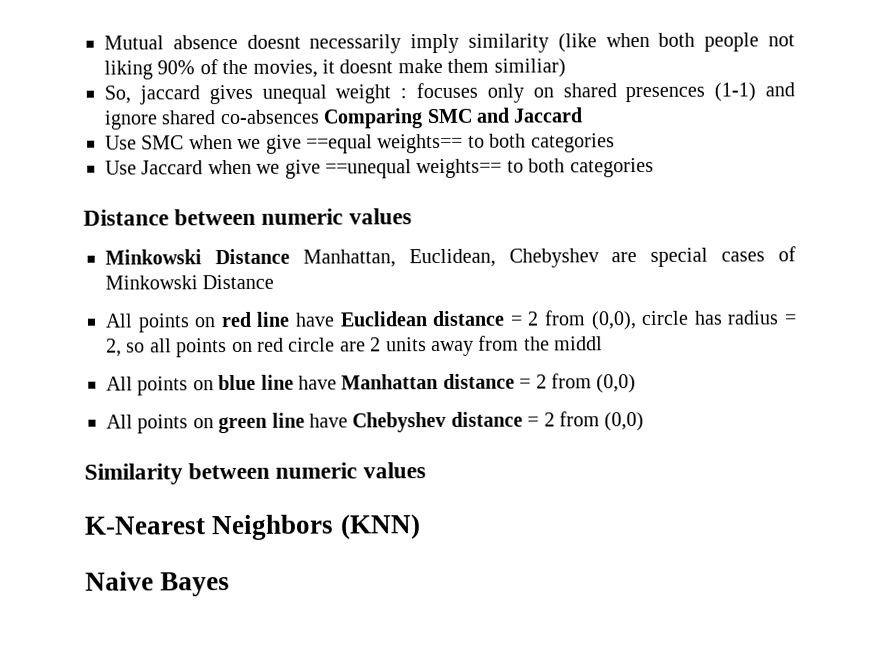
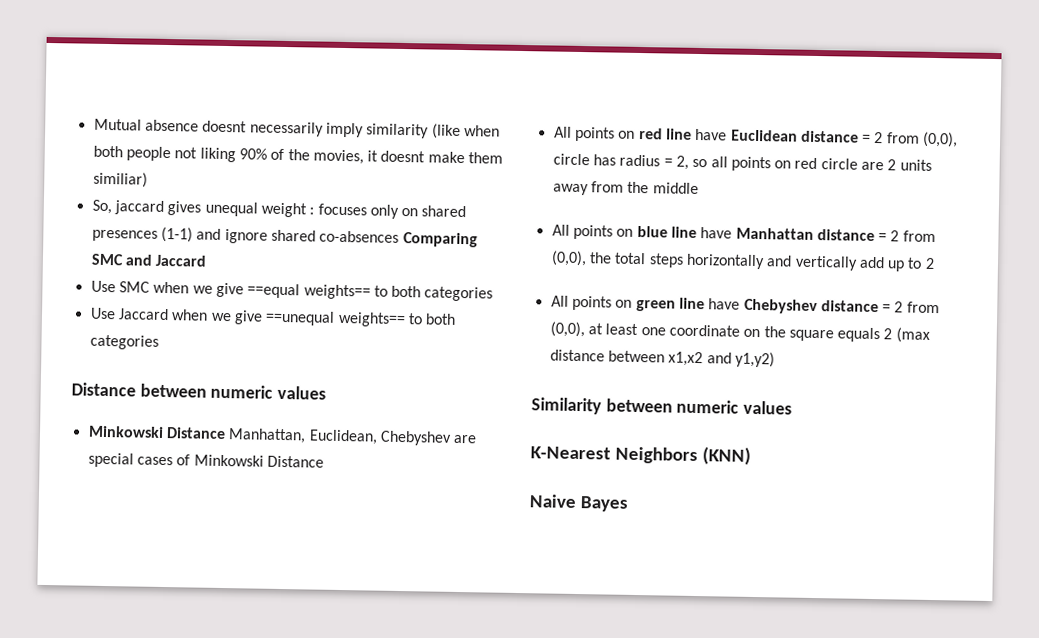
[554,336,604,351] middl -> [652,182,699,195] middle
[596,374,637,394] (0,0) -> [550,250,935,272] (0,0), the total steps horizontally and vertically add up to 2
[604,412,645,432] (0,0) -> [549,321,930,343] [549,349,775,368] (0,0), at least one coordinate on the square equals 2 (max distance between x1,x2 and y1,y2)

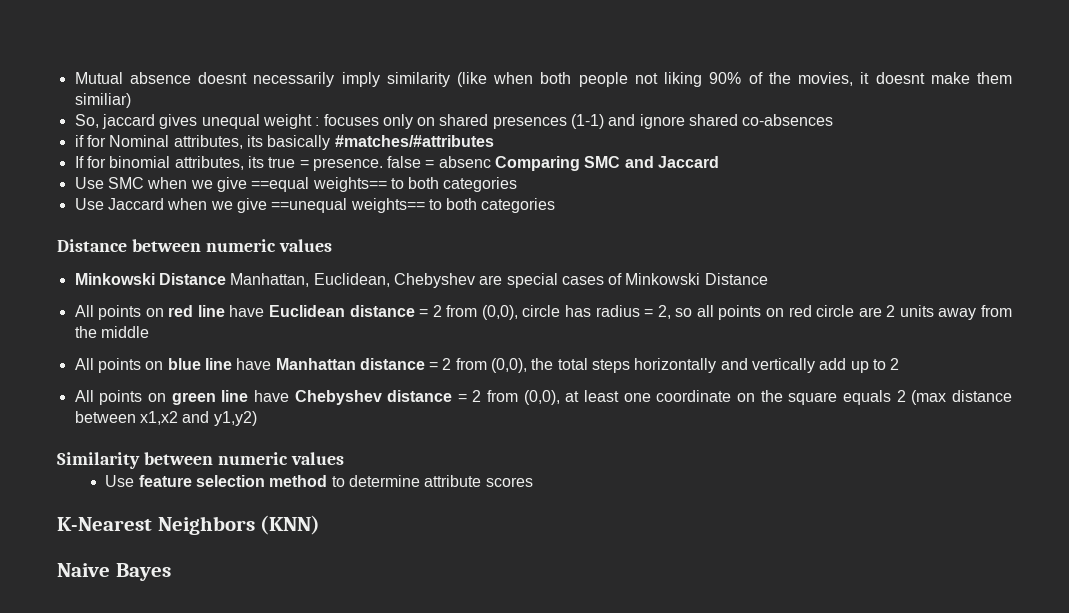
(400, 236) none -> [74,135,494,150] [74,156,491,171] // if for Nominal attributes, its basically #matches/#attributes // If for binomial attributes, its true = presence. false = absenc
(793, 407) none -> [105,475,533,487] // Use feature selection method to determine attribute scores

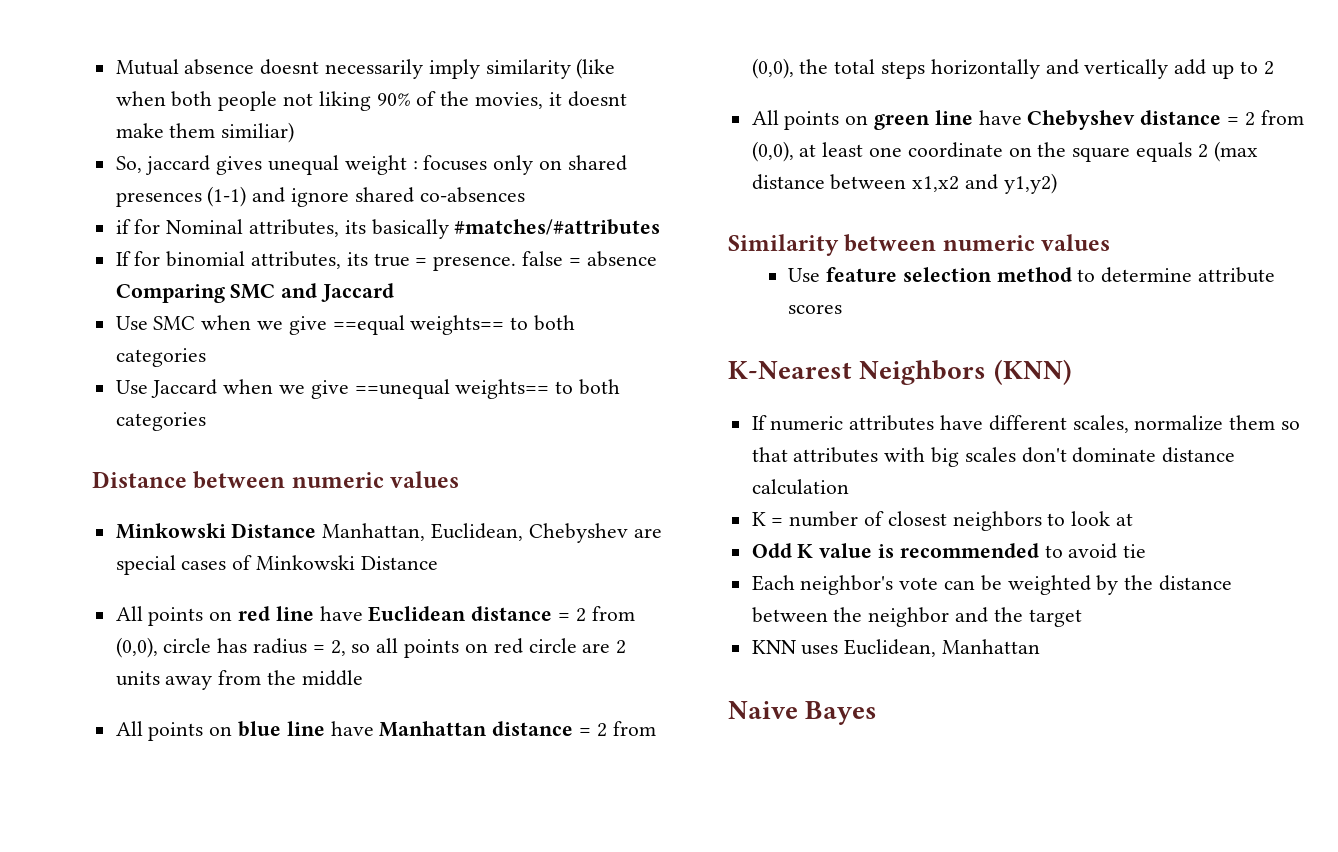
[438,156,491,168] absenc -> [586,251,657,267] absence
(321, 525) none -> [751,415,1301,433] [751,447,1236,467] [751,479,849,495] [751,511,1134,531] [751,543,1147,559] [751,575,1233,595] [751,607,1082,627] [751,639,1041,657] // If numeric attributes have different scales, normalize them so that attributes with big scales don't dominate distance calculation // K = number of closest neighbors to look at // Odd K value is recommended to avoid tie // Each neighbor's vote can be weighted by the distance between the neighbor and the target // KNN uses Euclidean, Manhattan

